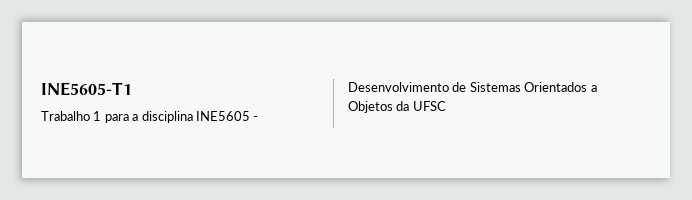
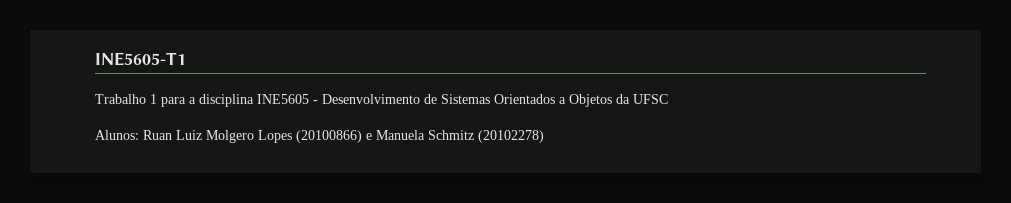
(446, 106) none -> [95,130,544,143] // Alunos: Ruan Luiz Molgero Lopes (20100866) e Manuela Schmitz (20102278)

